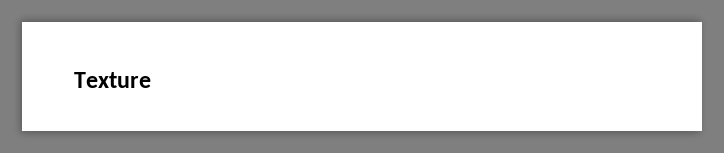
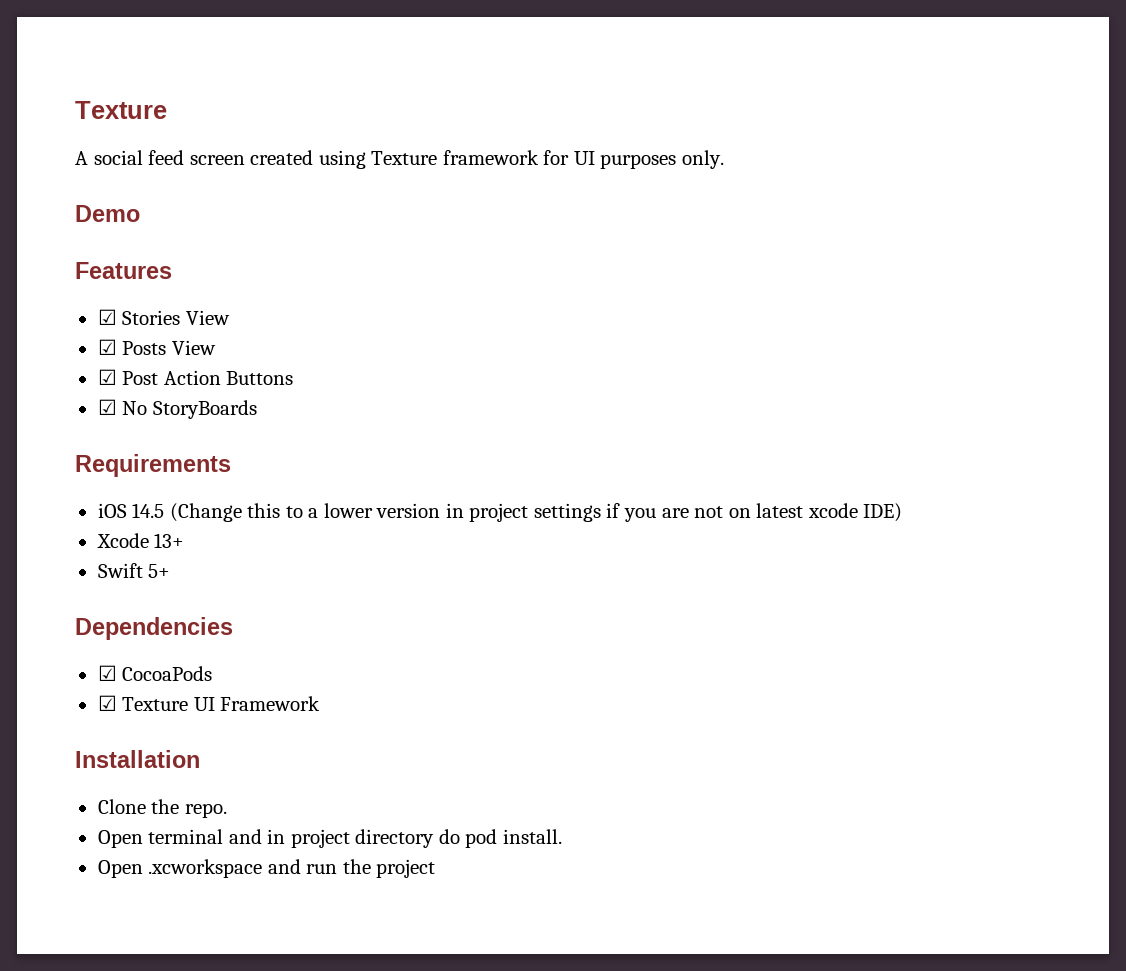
[74,72,151,88] Texture -> [75,101,167,119] [75,150,724,169] [75,205,140,222] [75,262,172,279] [97,309,230,325] [97,339,216,355] [97,369,294,385] [97,399,257,419] [75,454,231,477] [97,503,903,522] [96,533,185,548] [97,563,171,578] [75,617,233,640] [97,665,213,681] [97,695,321,711] [75,750,200,768] [97,799,227,818] [97,829,562,848] [97,859,436,878] Texture // A social feed screen created using Texture framework for UI purposes only. // Demo // Features // ☑ Stories View // ☑ Posts View // ☑ Post Action Buttons // ☑ No StoryBoards // Requirements // iOS 14.5 (Change this to a lower version in project settings if you are not on latest xcode IDE) // Xcode 13+ // Swift 5+ // Dependencies // ☑ CocoaPods // ☑ Texture UI Framework // Installation // Clone the repo. // Open terminal and in project directory do pod install. // Open .xcworkspace and run the project

